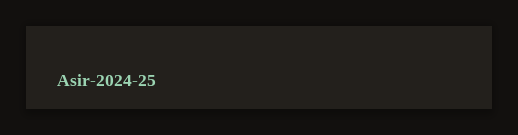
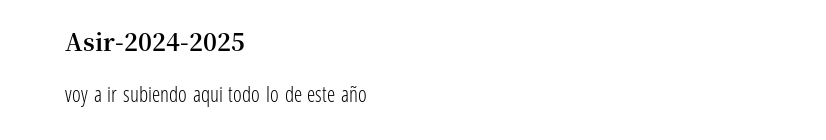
[57,74,156,86] Asir-2024-25 -> [65,32,245,51] [65,85,368,107] Asir-2024-2025 // voy a ir subiendo aqui todo lo de este año

